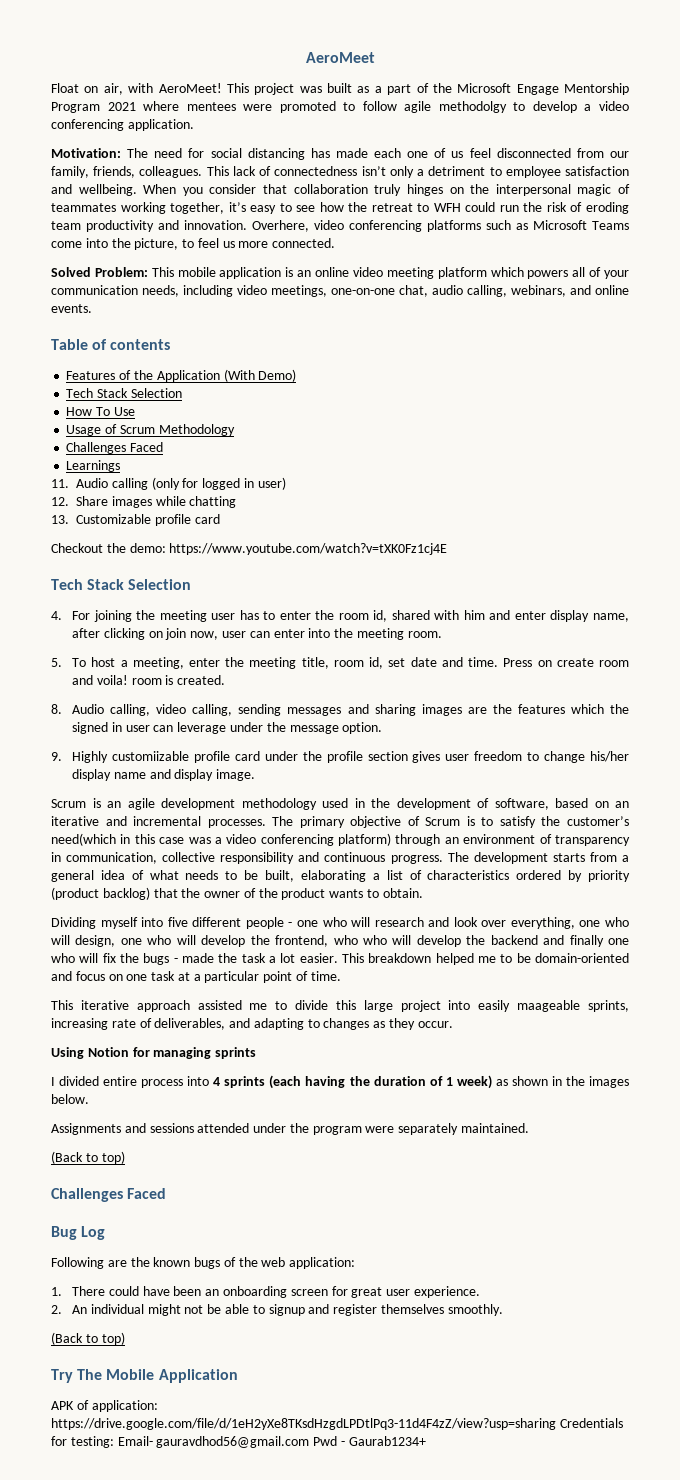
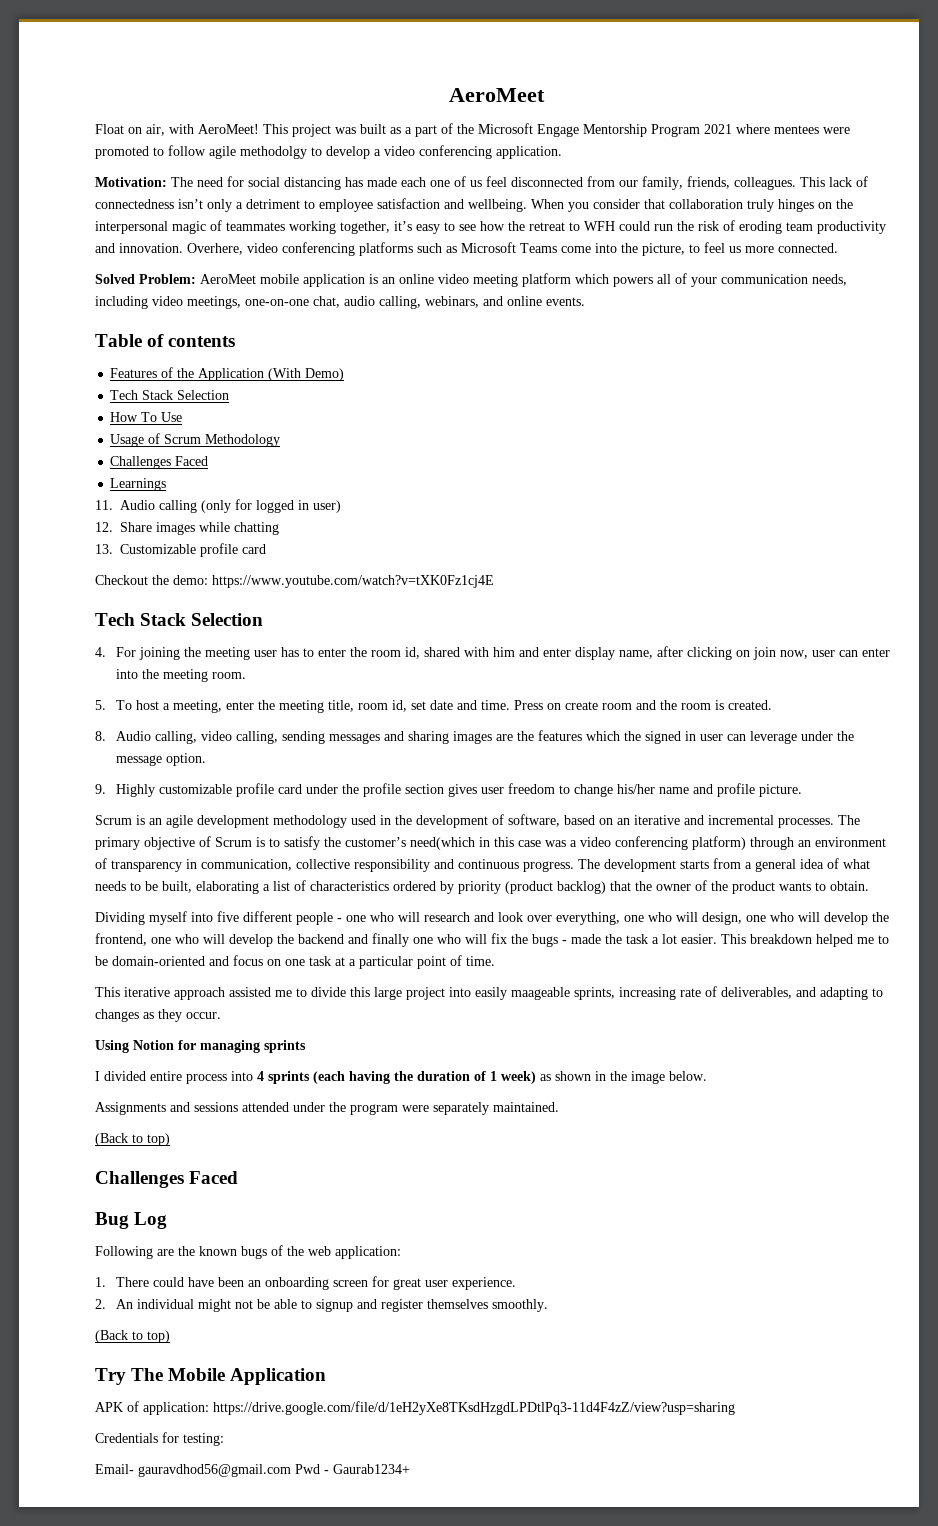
[151,267,174,277] This -> [200,274,256,284] AeroMeet
[96,675,128,685] voila! -> [659,700,677,710] the
[112,751,190,761] customiizable -> [158,784,232,794] customizable
[72,769,112,781] display -> (655, 789) none
[174,769,256,781] display image. -> [716,783,802,797] profile picture.
[333,935,358,945] who -> [151,937,171,944] one
[589,1076,629,1088] images -> [631,1071,665,1084] image
(556, 1424) none -> (735, 1408) //
(114, 1442) none -> (224, 1439) //

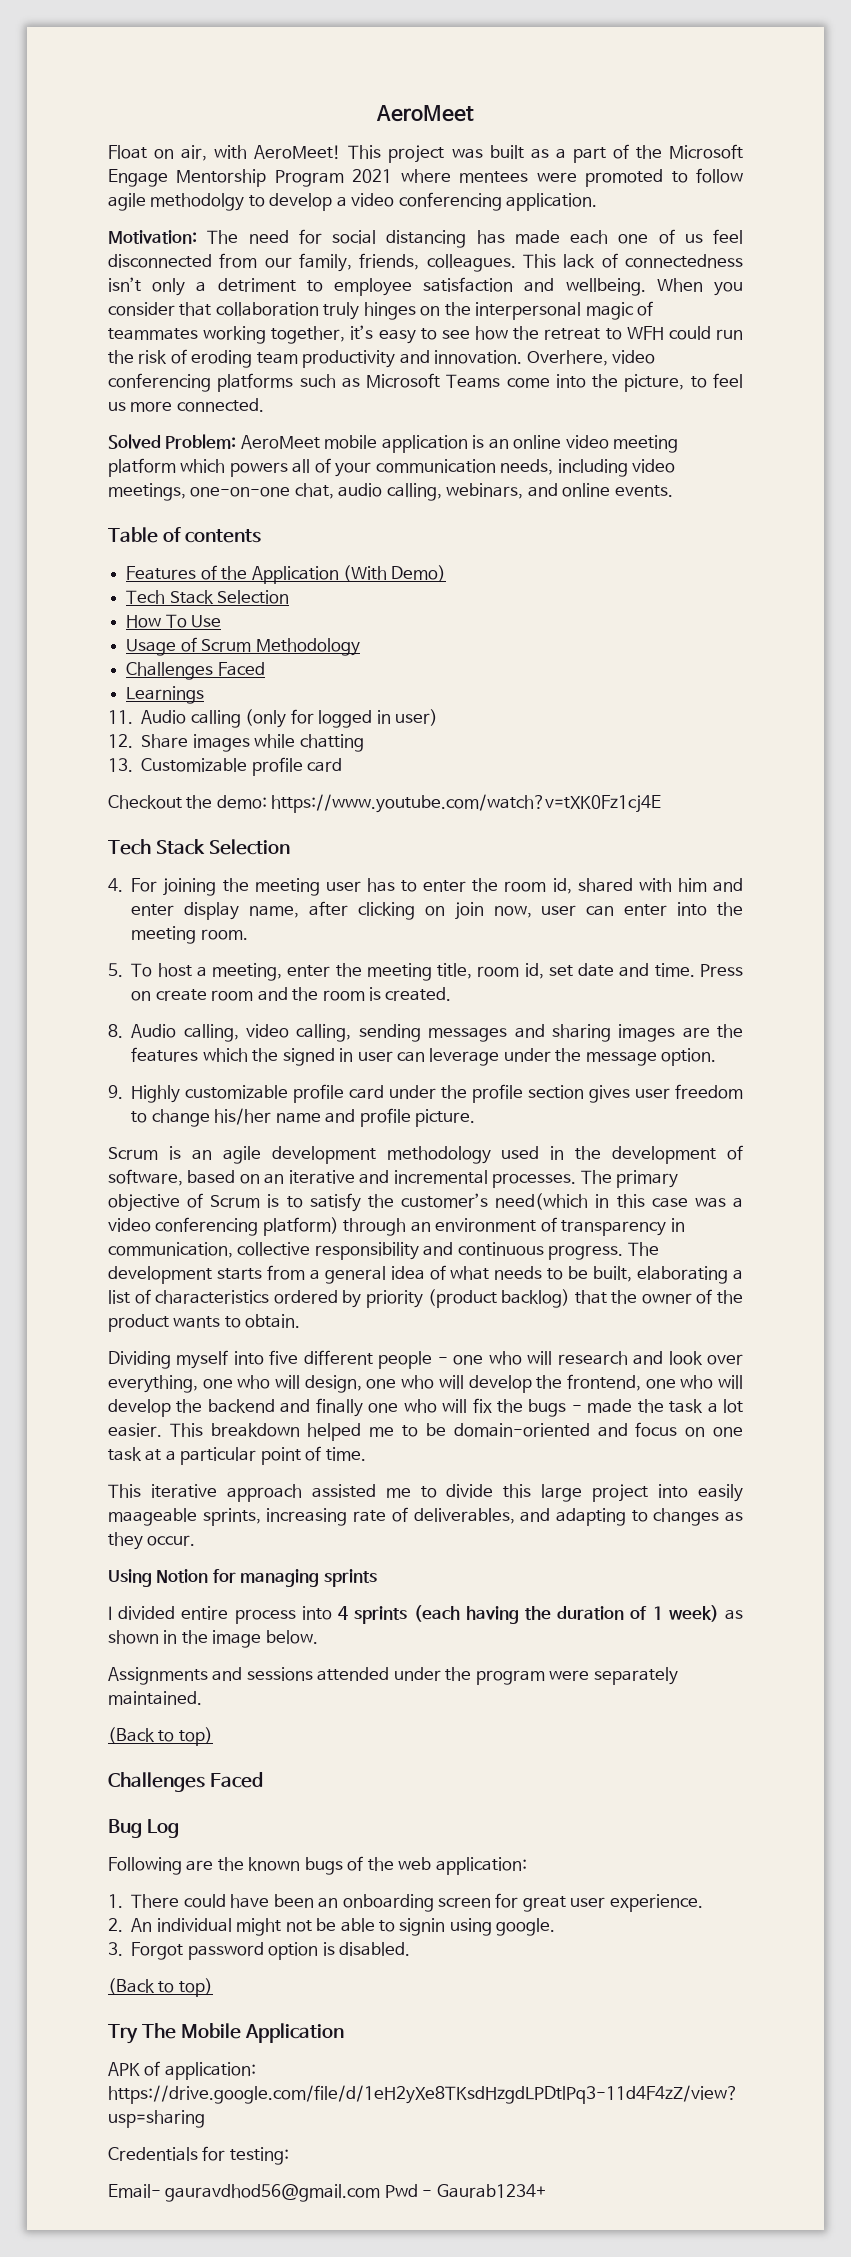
[315,1299,548,1312] signup and register themselves smoothly. -> [399,1918,556,1936] [108,1942,411,1960] signin using google. // 3. Forgot password option is disabled.

